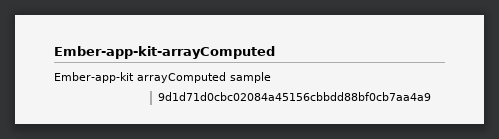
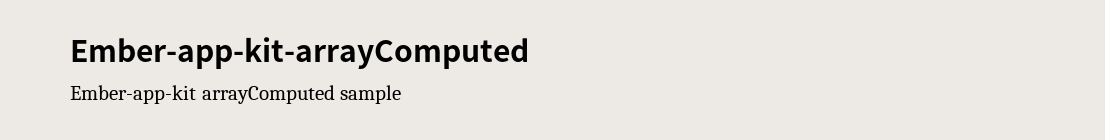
[157,92,431,101] // 9d1d71d0cbc02084a45156cbbdd88bf0cb7aa4a9 -> (402, 94) none

